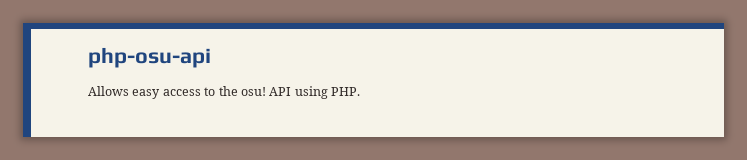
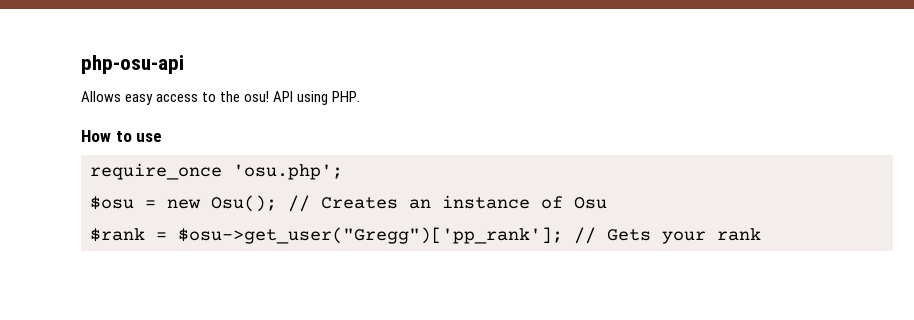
(360, 91) none -> [81,130,163,142] [90,163,343,180] [90,195,607,212] [90,227,761,244] // How to use // require_once 'osu.php'; // $osu = new Osu(); // Creates an instance of Osu // $rank = $osu->get_user("Gregg")['pp_rank']; // Gets your rank

